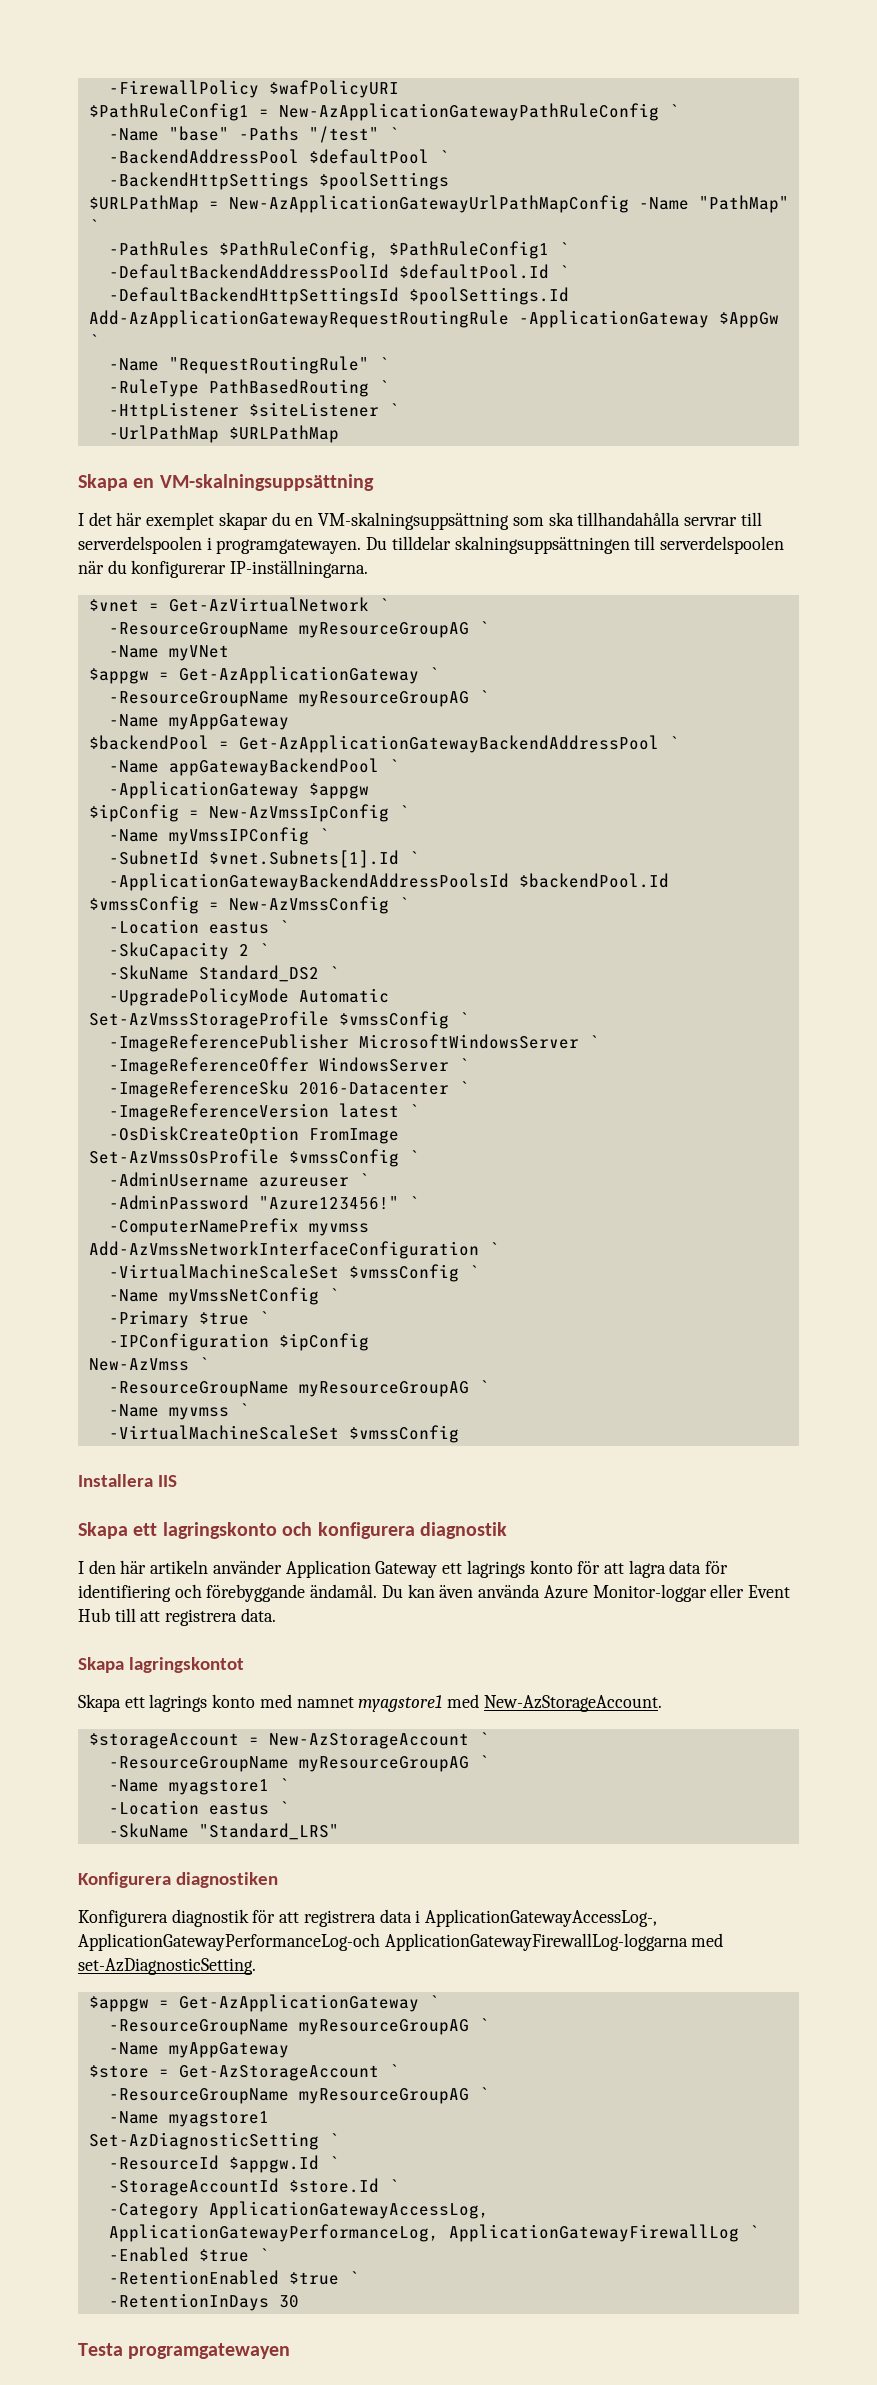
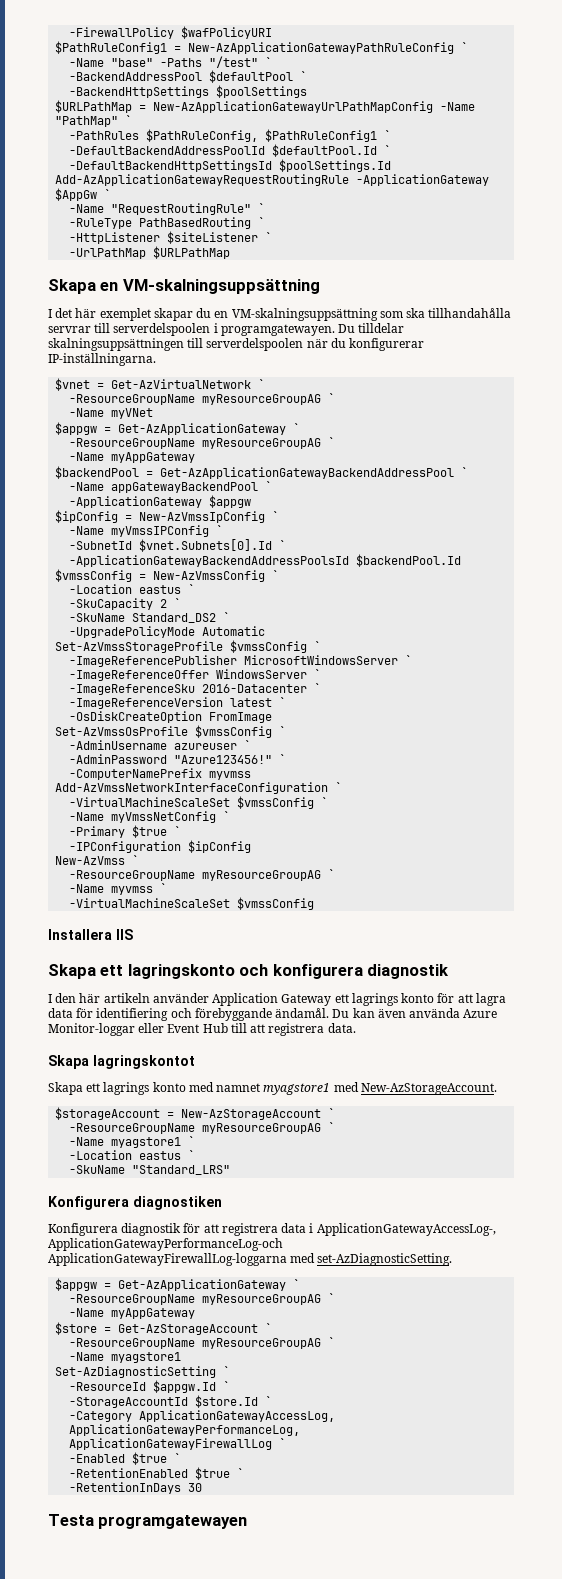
[208,850,399,868] $vnet.Subnets[1].Id -> [139,539,273,552] $vnet.Subnets[0].Id

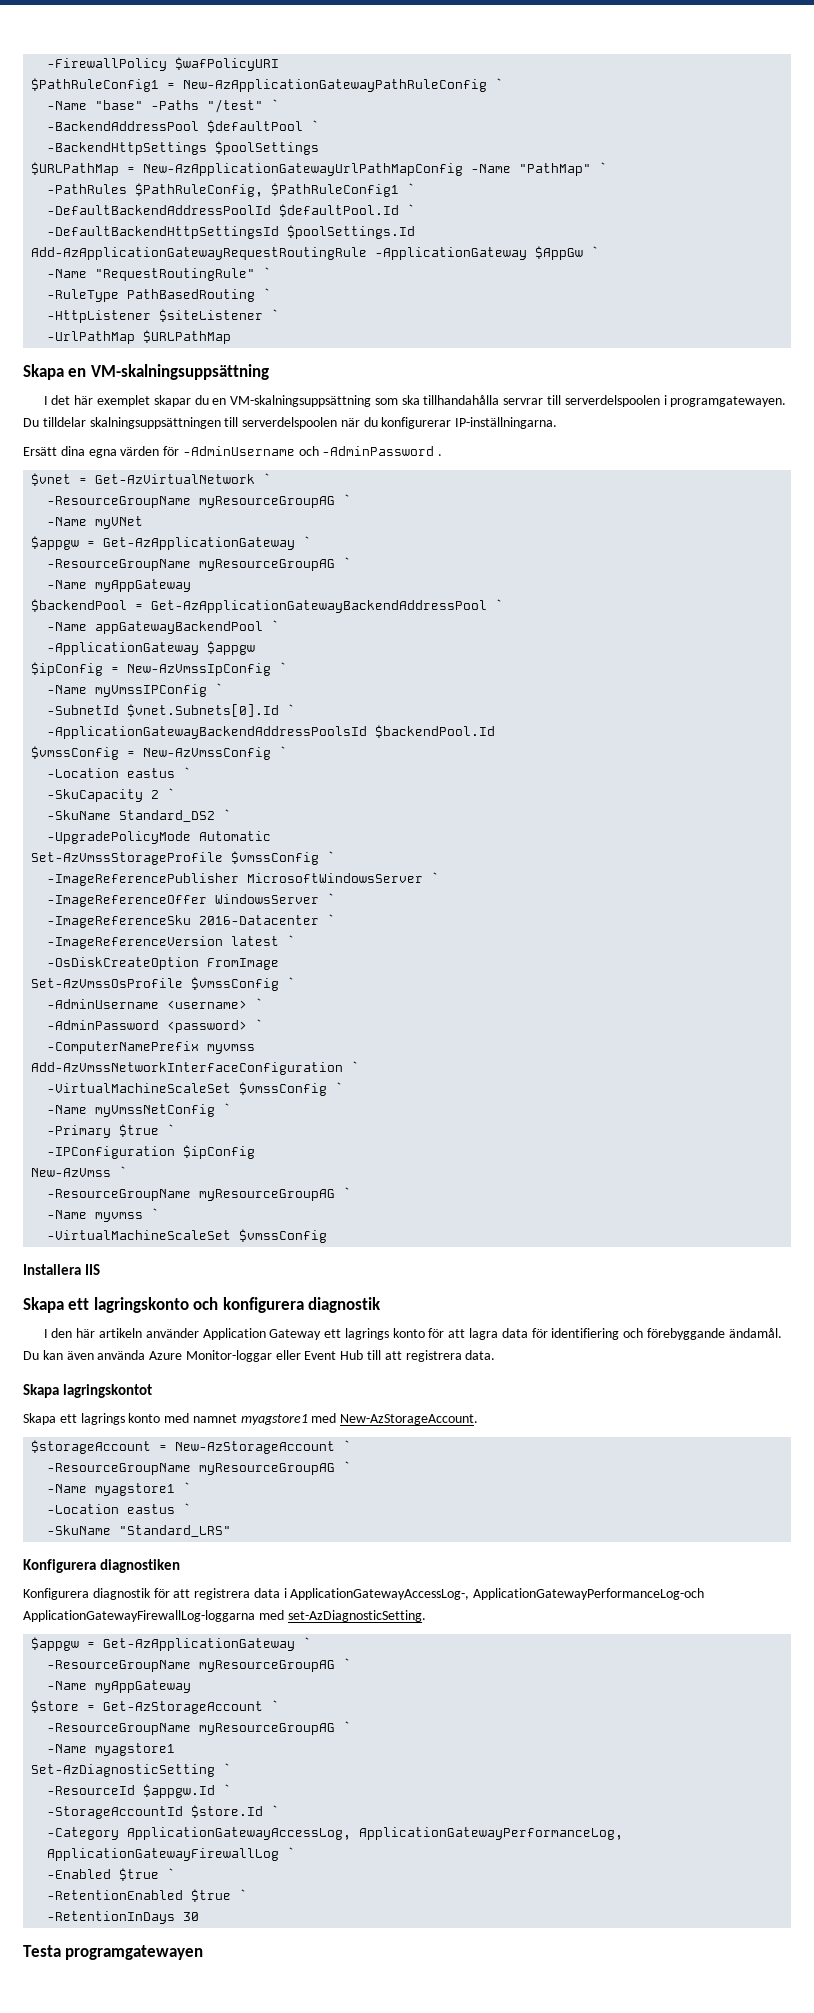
(156, 359) none -> [23,446,443,458] // Ersätt dina egna värden för -AdminUsername och -AdminPassword .
[174,743,238,750] azureuser -> [167,1000,248,1009] <username>
[174,755,273,764] "Azure123456!" -> [167,1020,248,1033] <password>

